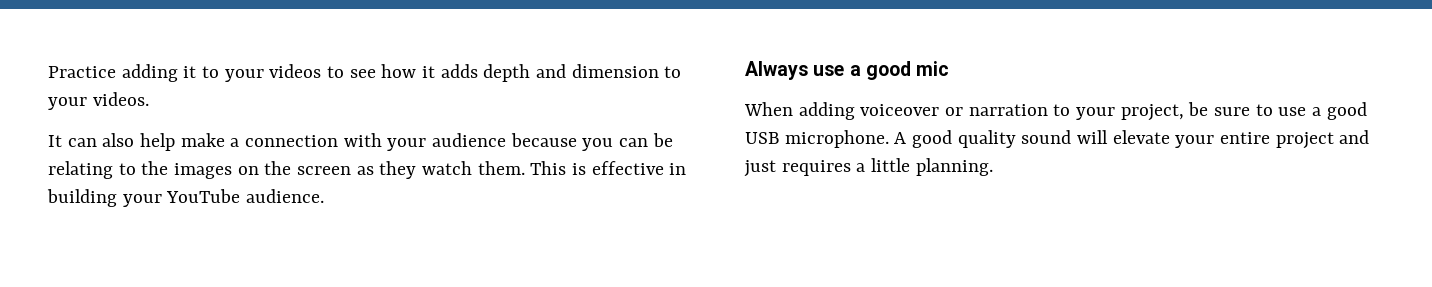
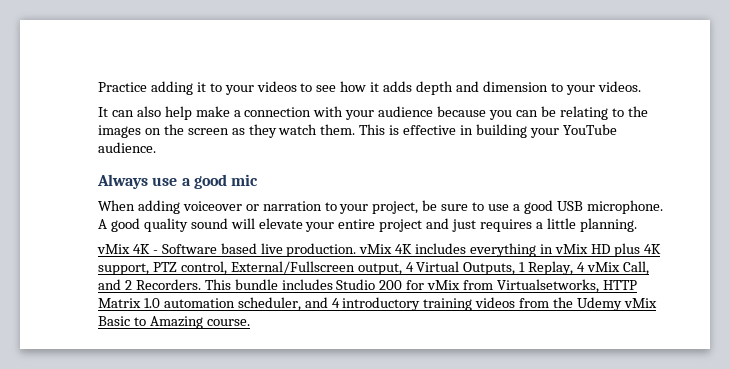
(993, 167) none -> [97,243,661,257] [98,261,649,275] [98,279,637,293] [98,297,657,311] [98,316,250,329] // vMix 4K - Software based live production. vMix 4K includes everything in vMix HD plus 4K support, PTZ control, External/Fullscreen output, 4 Virtual Outputs, 1 Replay, 4 vMix Call, and 2 Recorders. This bundle includes Studio 200 for vMix from Virtualsetworks, HTTP Matrix 1.0 automation scheduler, and 4 introductory training videos from the Udemy vMix Basic to Amazing course.

